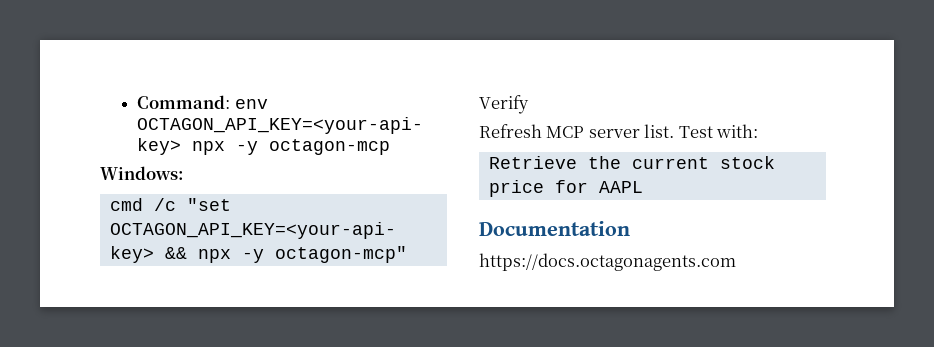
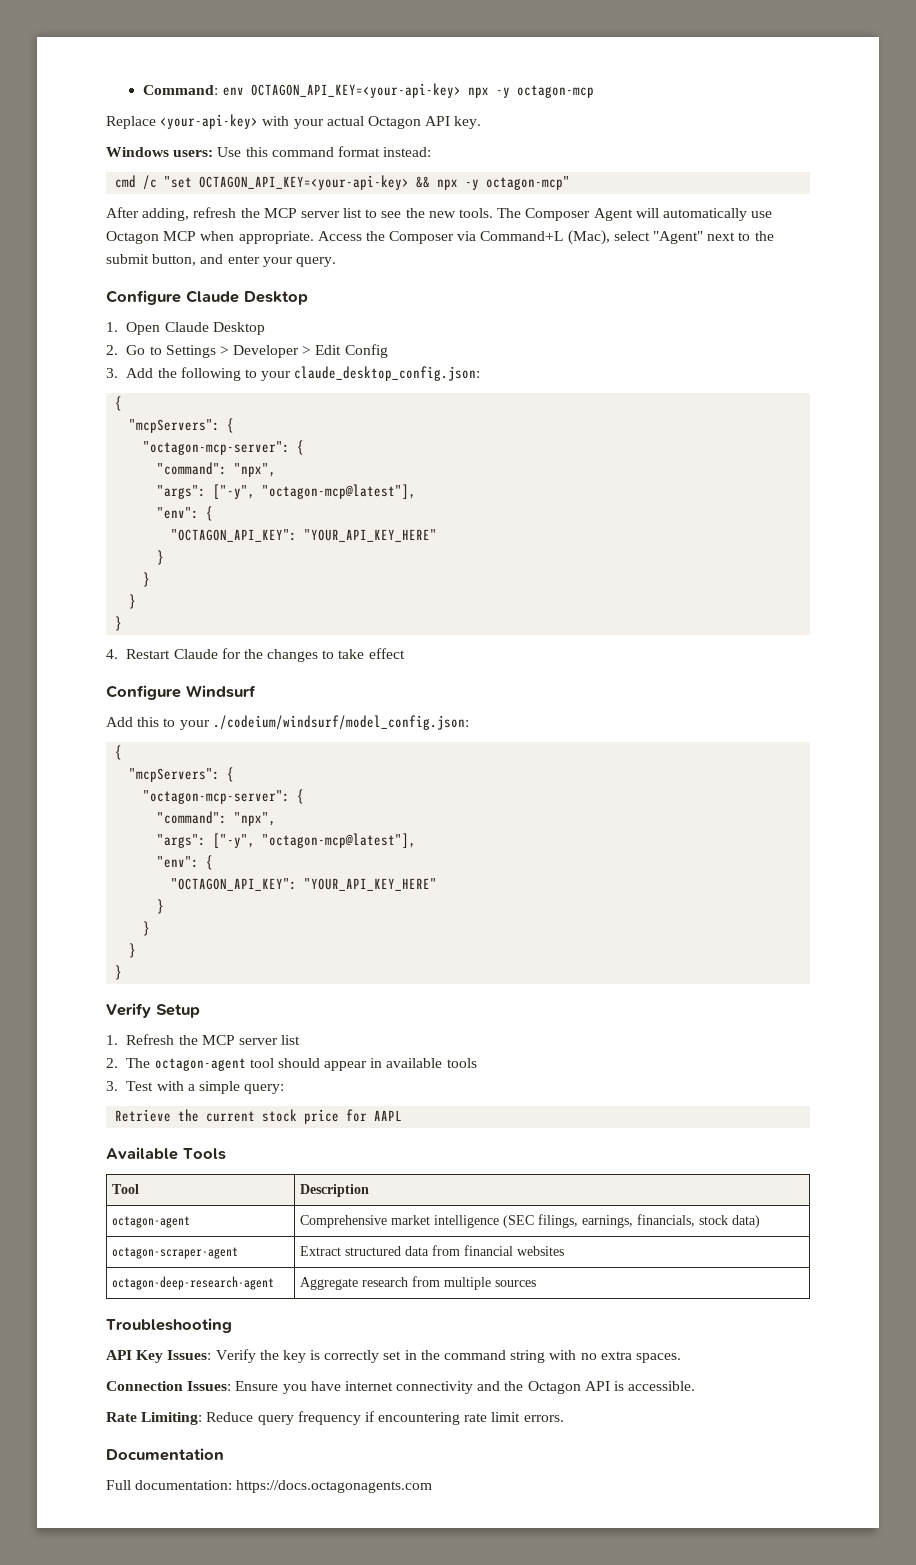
[100,166,184,180] Windows: -> [106,114,482,129] [106,146,432,157] Replace <your-api-key> with your actual Octagon API key. // Windows users: Use this command format instead:
[479,95,529,114] [479,124,759,138] Verify // Refresh MCP server list. Test with: -> [106,207,773,221] [106,230,774,245] [106,254,336,267] [106,290,308,305] [106,322,265,335] [106,344,388,358] [106,366,481,381] [115,396,123,411] [129,418,235,433] [143,440,305,455] [157,462,277,477] [157,484,417,499] [157,506,214,521] [171,529,438,542] [157,550,165,565] [143,572,151,587] [129,594,137,609] [115,616,123,631] [106,648,405,662] [106,685,256,700] [106,715,469,730] [115,745,123,760] [129,767,235,782] [143,789,305,804] [157,811,277,826] [157,833,417,848] [157,855,214,870] [171,878,438,891] [157,899,165,914] [143,921,151,936] [129,943,137,958] [115,965,123,980] [106,1003,200,1018] [106,1034,301,1045] [106,1058,477,1071] [106,1081,285,1094] After adding, refresh the MCP server list to see the new tools. The Composer Agent will automatically use Octagon MCP when appropriate. Access the Composer via Command+L (Mac), select "Agent" next to the submit button, and enter your query. // Configure Claude Desktop // 1. Open Claude Desktop // 2. Go to Settings > Developer > Edit Config // 3. Add the following to your claude_desktop_config.json: // { // "mcpServers": { // "octagon-mcp-server": { // "command": "npx", // "args": ["-y", "octagon-mcp@latest"], // "env": { // "OCTAGON_API_KEY": "YOUR_API_KEY_HERE" // } // } // } // } // 4. Restart Claude for the changes to take effect // Configure Windsurf // Add this to your ./codeium/windsurf/model_config.json: // { // "mcpServers": { // "octagon-mcp-server": { // "command": "npx", // "args": ["-y", "octagon-mcp@latest"], // "env": { // "OCTAGON_API_KEY": "YOUR_API_KEY_HERE" // } // } // } // } // Verify Setup // 1. Refresh the MCP server list // 2. The octagon-agent tool should appear in available tools // 3. Test with a simple query:
(643, 187) none -> [106,1147,226,1160] [112,1184,140,1194] [300,1184,370,1197] [112,1216,191,1228] [300,1214,761,1228] [112,1247,239,1259] [300,1245,565,1256] [112,1276,275,1290] [300,1276,537,1290] [106,1318,232,1333] [106,1349,681,1363] [106,1381,696,1394] [106,1411,564,1425] // Available Tools // Tool | Description // octagon-agent | Comprehensive market intelligence (SEC filings, earnings, financials, stock data) // octagon-scraper-agent | Extract structured data from financial websites // octagon-deep-research-agent | Aggregate research from multiple sources // Troubleshooting // API Key Issues: Verify the key is correctly set in the command string with no extra spaces. // Connection Issues: Ensure you have internet connectivity and the Octagon API is accessible. // Rate Limiting: Reduce query frequency if encountering rate limit errors.
(630, 228) none -> [106,1480,233,1490] Full documentation:

